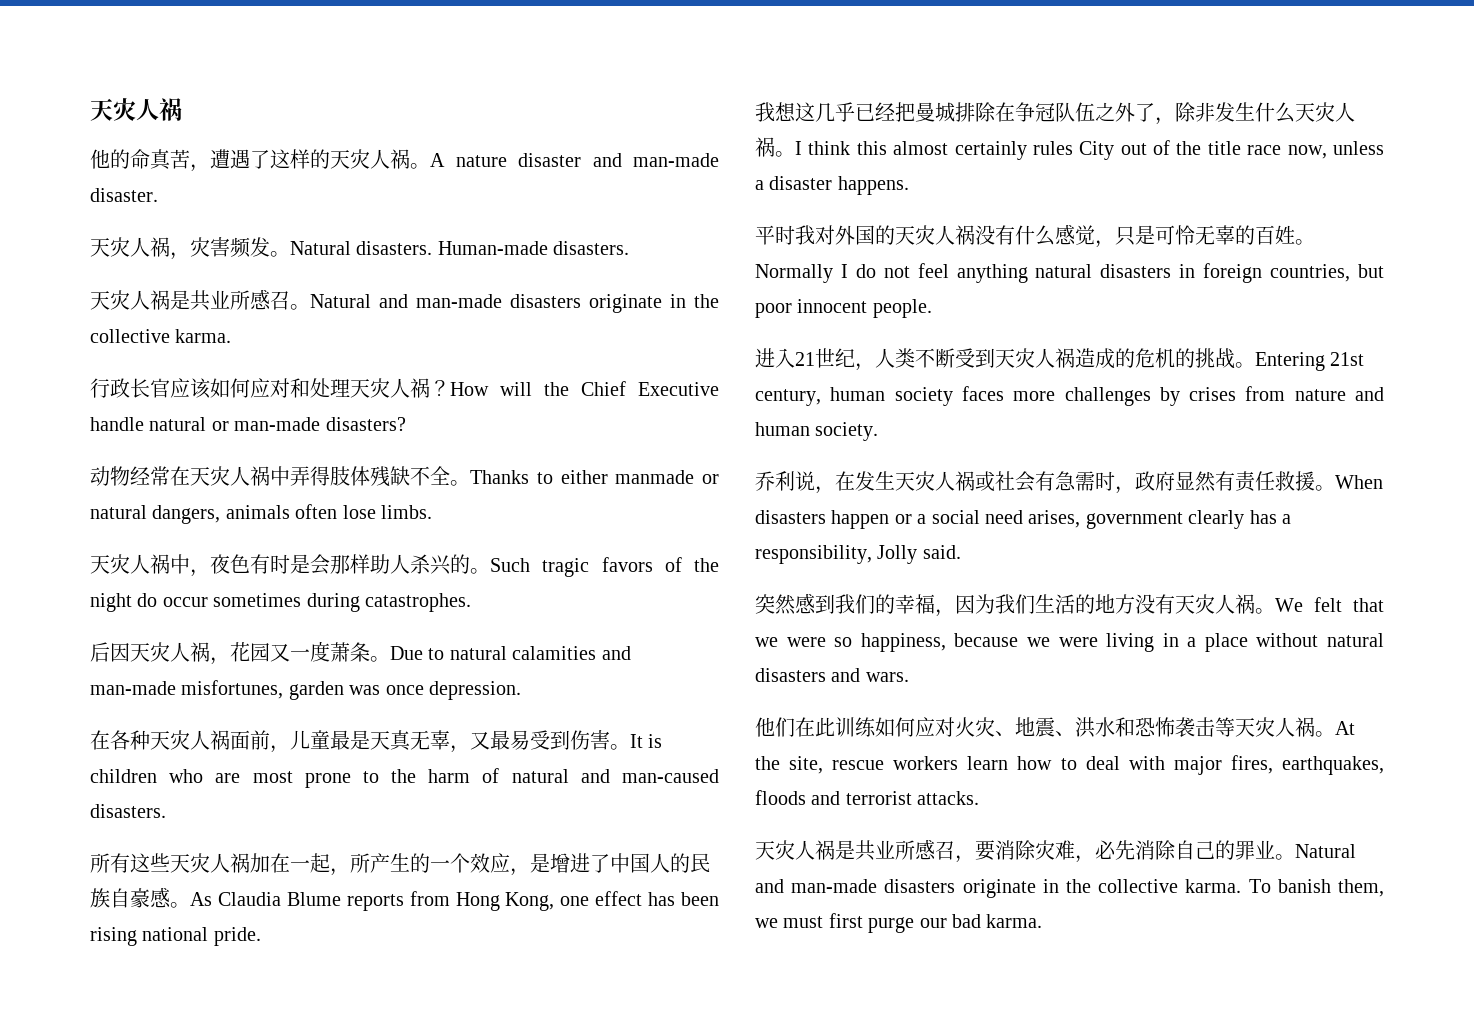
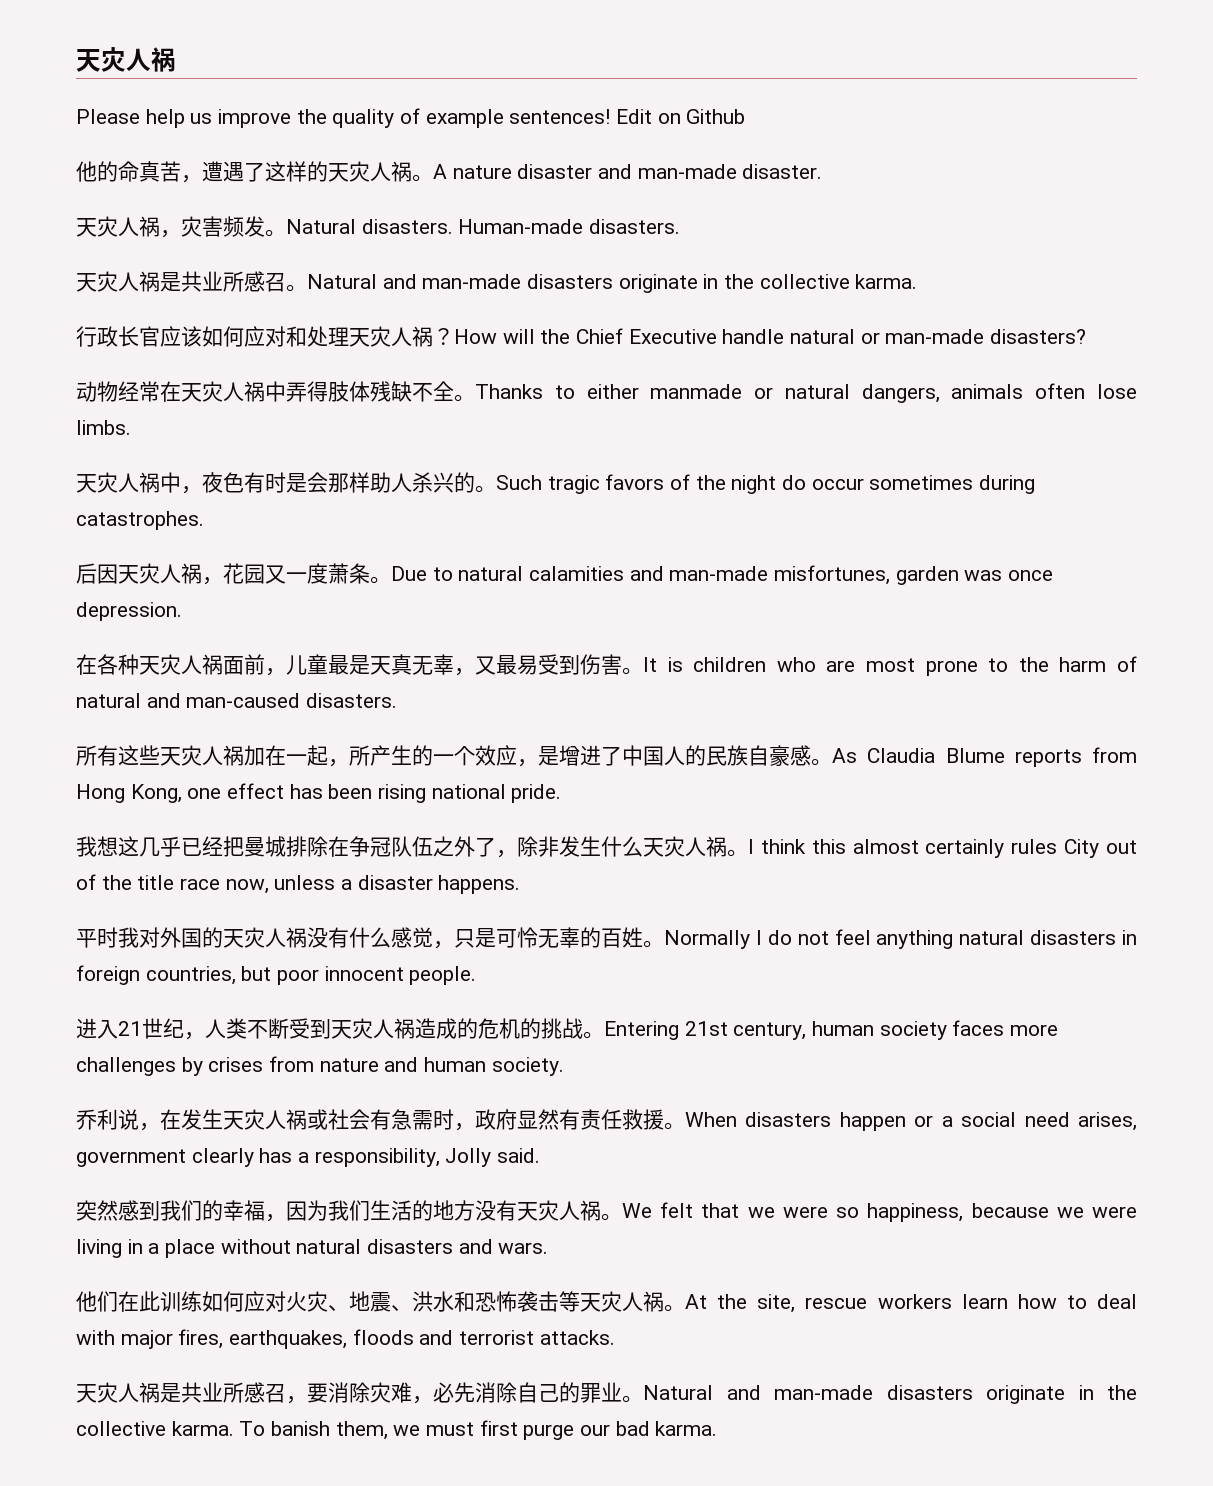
[90,98,182,121] 天灾人祸 -> [76,47,176,72] [76,108,746,128] 天灾人祸 // Please help us improve the quality of example sentences! Edit on Github

